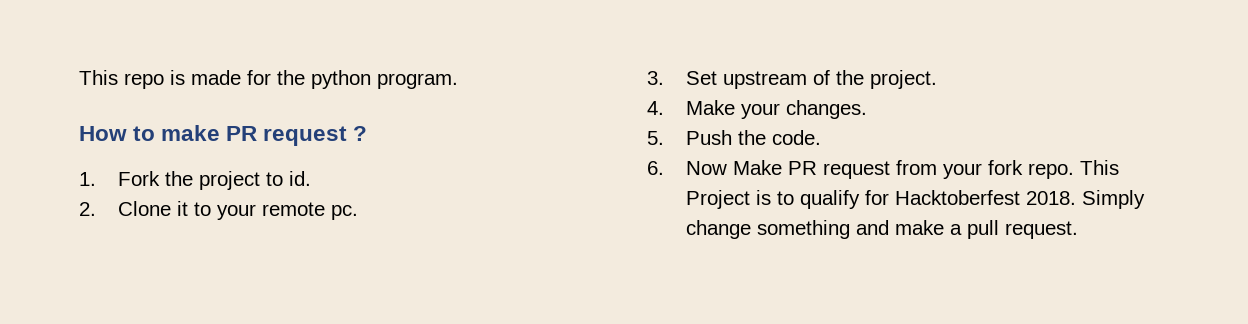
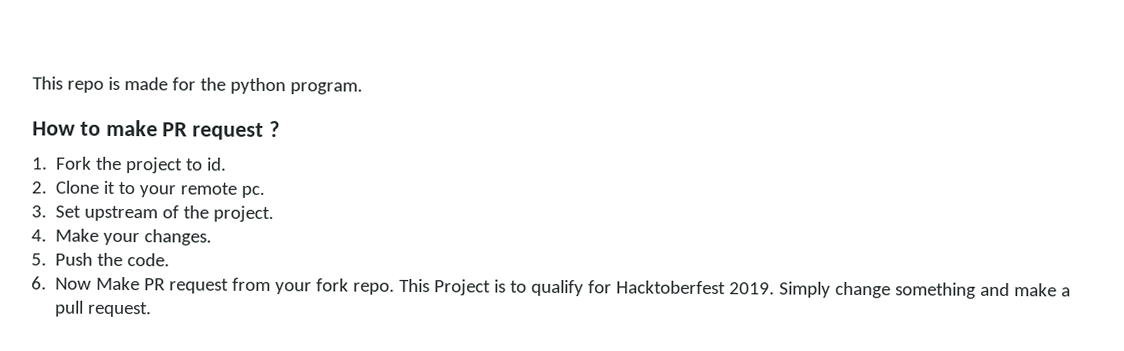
[1026,191,1077,205] 2018. -> [729,282,776,295] 2019.

